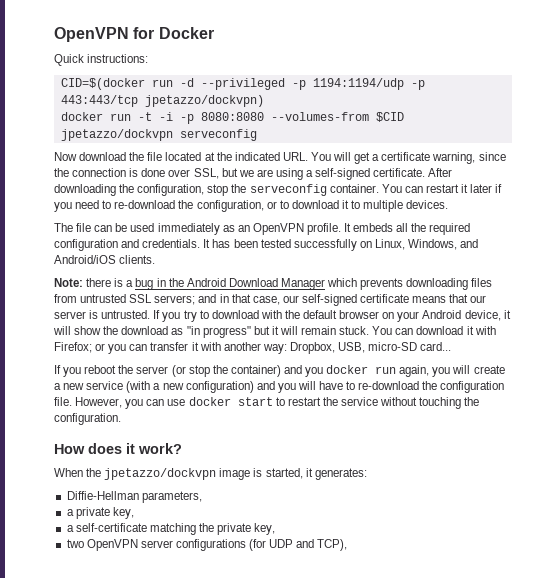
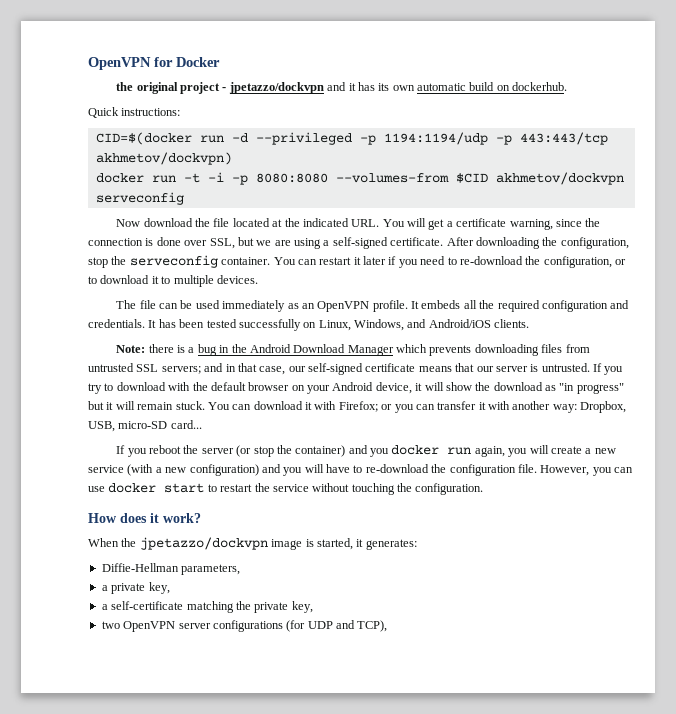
(214, 33) none -> [116,82,568,94] // the original project - jpetazzo/dockvpn and it has its own automatic build on dockerhub.
[144,95,264,107] jpetazzo/dockvpn) -> [95,152,232,165] akhmetov/dockvpn)
[60,129,173,141] jpetazzo/dockvpn -> [495,172,624,185] akhmetov/dockvpn

